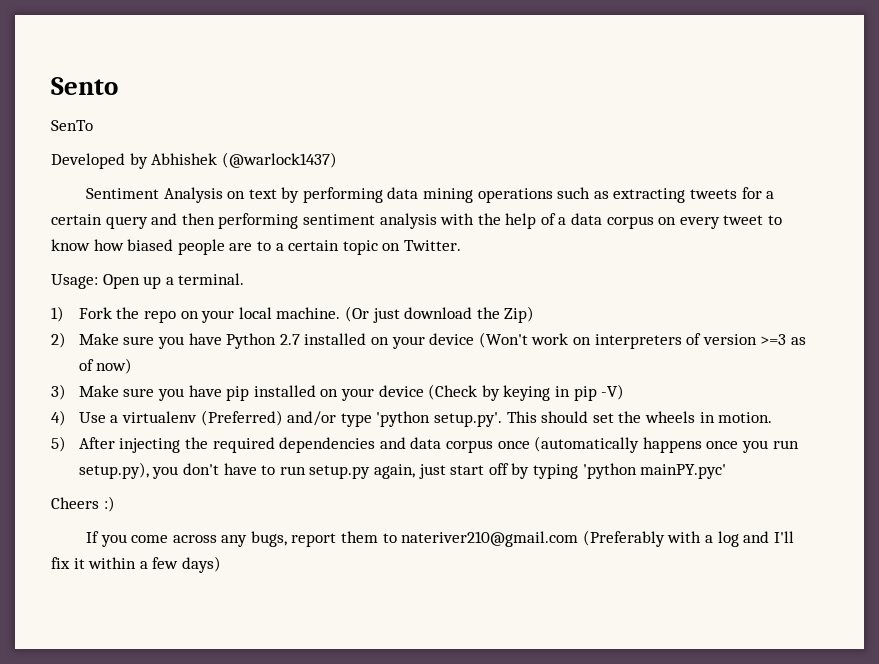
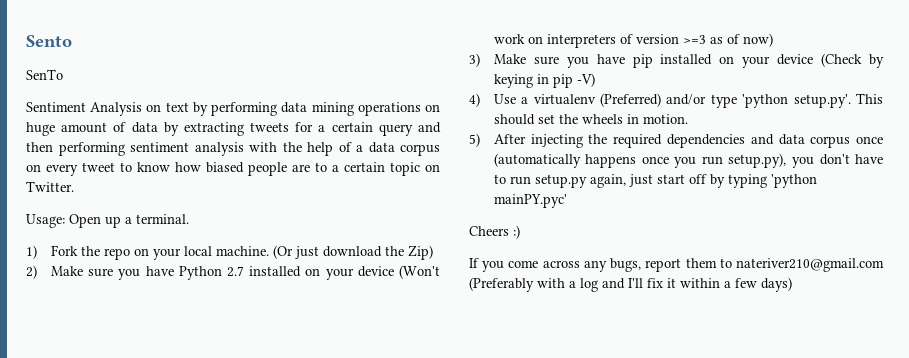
[51,152,337,169] // Developed by Abhishek (@warlock1437) -> (63, 74) none
[557,187,609,199] such as -> [425,104,441,112] [26,122,179,136] on huge amount of data by

